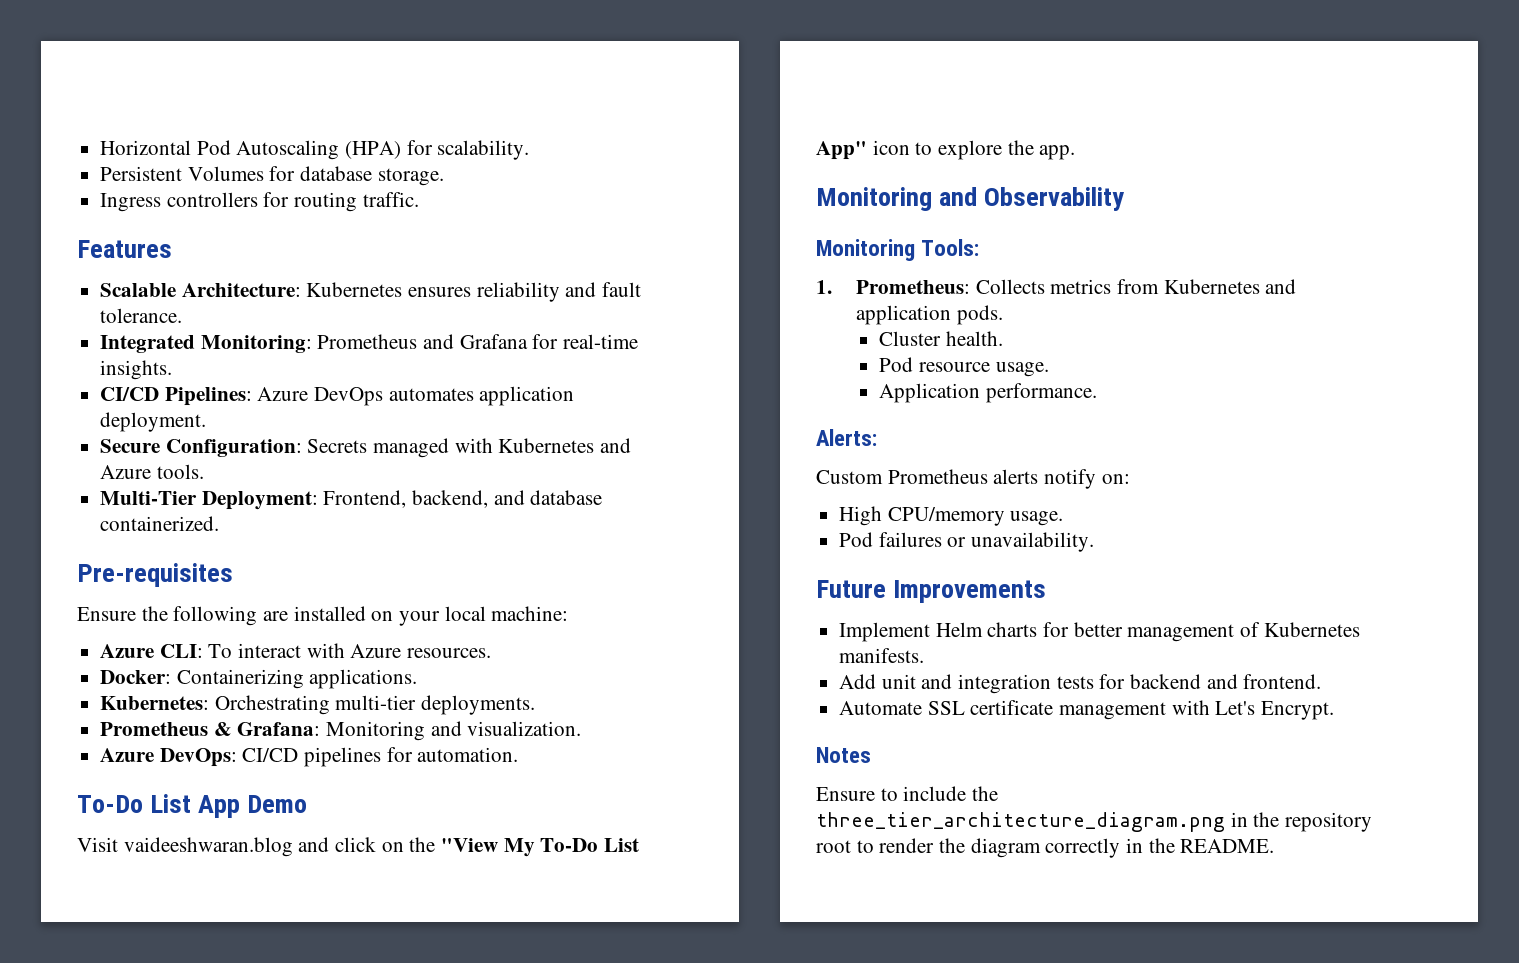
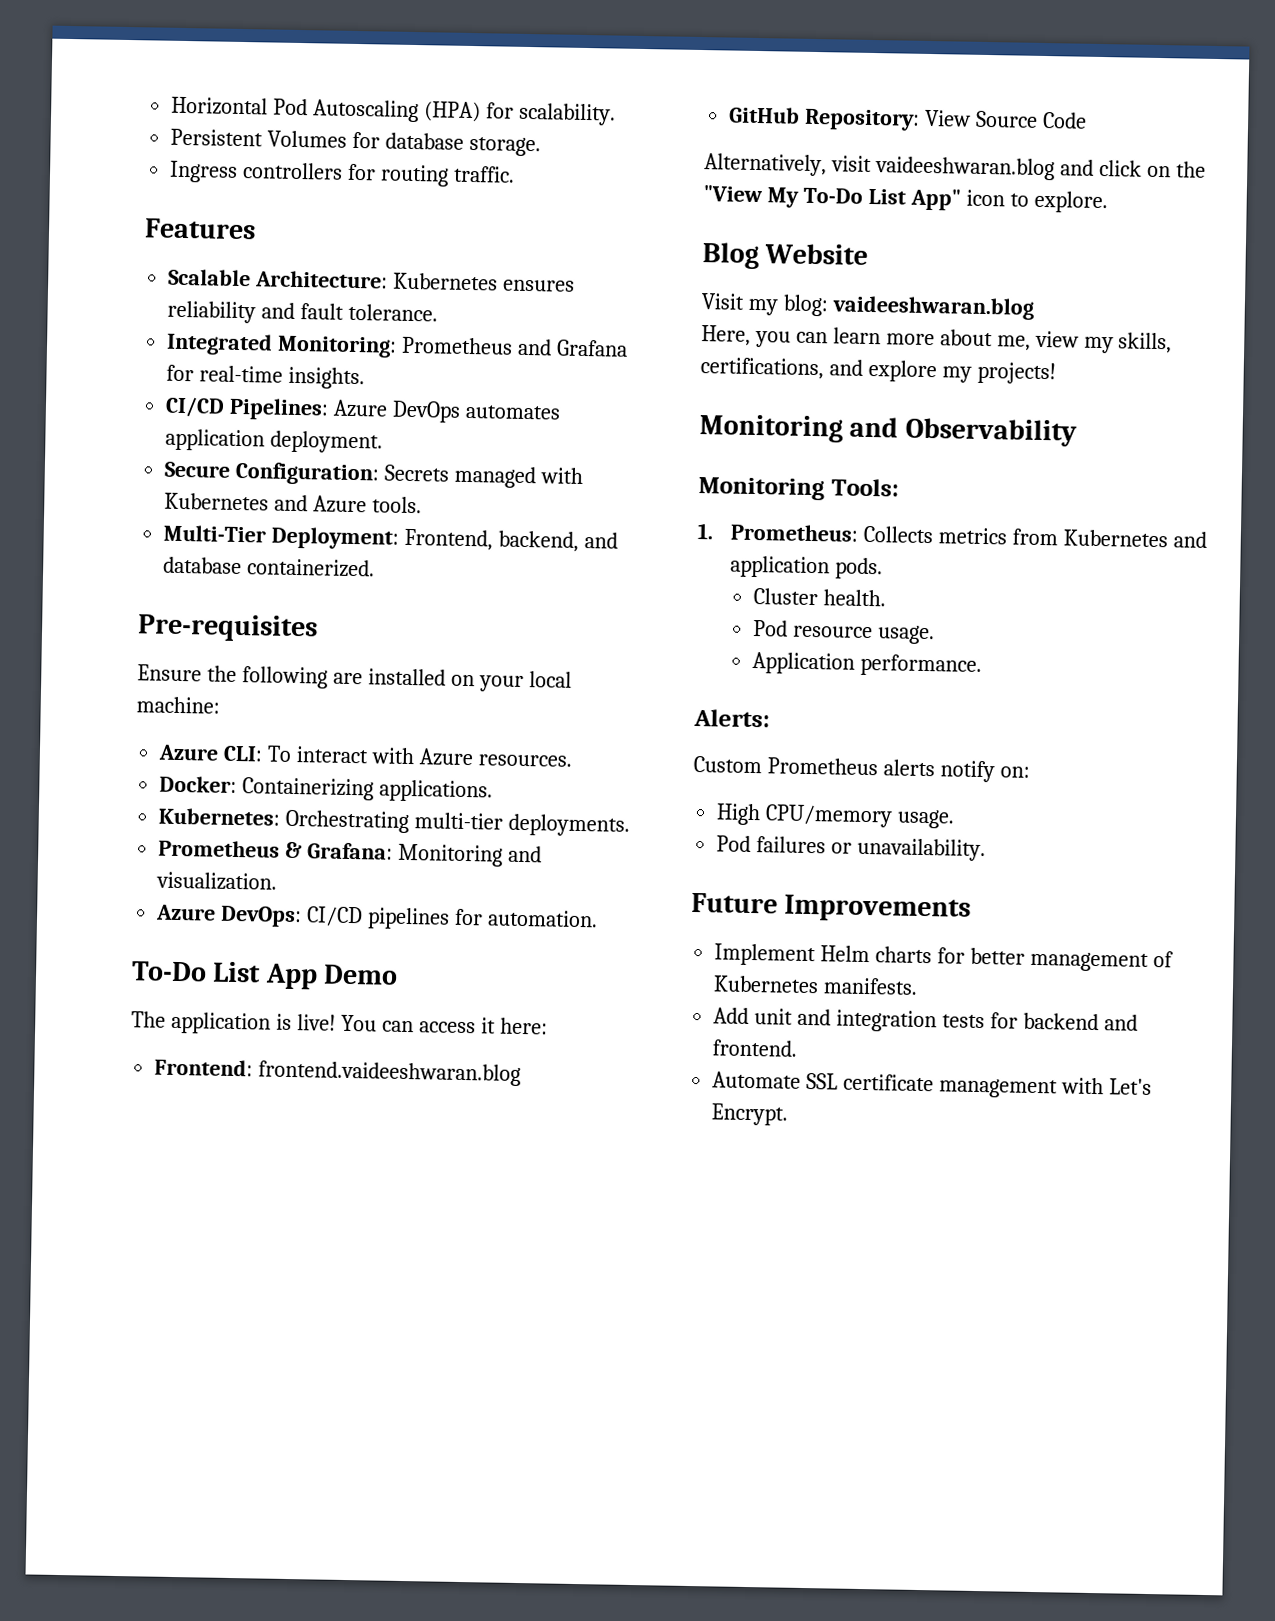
[77,837,118,852] Visit -> [131,1011,548,1035] [154,1058,522,1087] [729,106,1087,131] [704,153,872,177] The application is live! You can access it here: // Frontend: frontend.vaideeshwaran.blog // GitHub Repository: View Source Code // Alternatively, visit
[938,140,1076,160] explore the app. -> [1033,190,1108,214] [702,242,869,270] [701,293,1034,320] [701,325,1173,354] [700,357,1056,385] explore. // Blog Website // Visit my blog: vaideeshwaran.blog // Here, you can learn more about me, view my skills, certifications, and explore my projects!
[816,747,871,763] [816,786,999,801] [816,812,1373,832] [816,838,1275,858] // Notes // Ensure to include the three_tier_architecture_diagram.png in the repository root to render the diagram correctly in the README. -> (789, 1114) none

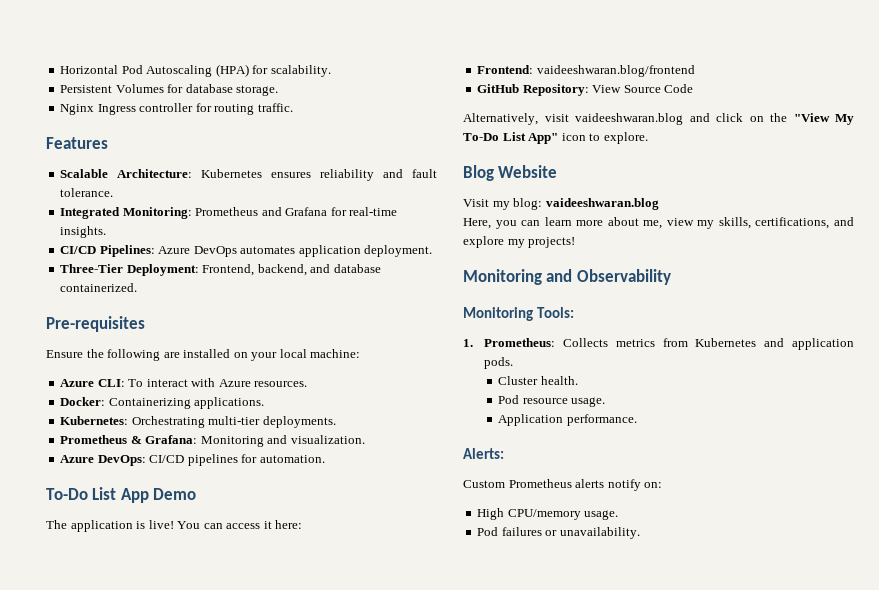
[169,160,344,183] Ingress controllers -> [60,103,194,115] Nginx Ingress controller
[164,461,583,489] [164,492,423,514] [163,524,267,543] Secure Configuration: Secrets managed with Kubernetes and Azure tools. // Multi-Tier -> [60,264,124,273] Three-Tier
[258,1060,522,1087] frontend.vaideeshwaran.blog -> [536,65,695,77] vaideeshwaran.blog/frontend
[691,892,972,923] [714,943,1174,972] [713,975,919,995] [713,1007,1138,1033] [712,1039,799,1057] [712,1071,1152,1099] [711,1103,789,1126] // Future Improvements // Implement Helm charts for better management of Kubernetes manifests. // Add unit and integration tests for backend and frontend. // Automate SSL certificate management with Let's Encrypt. -> (640, 533) none

